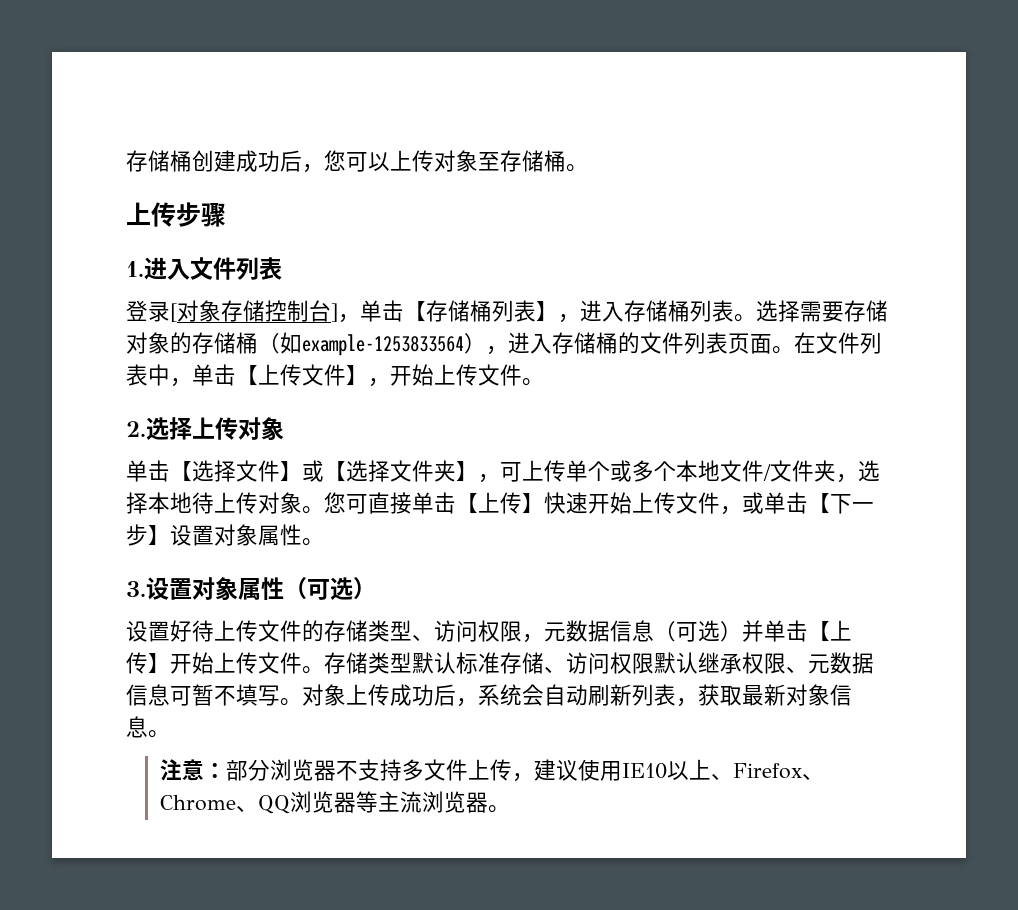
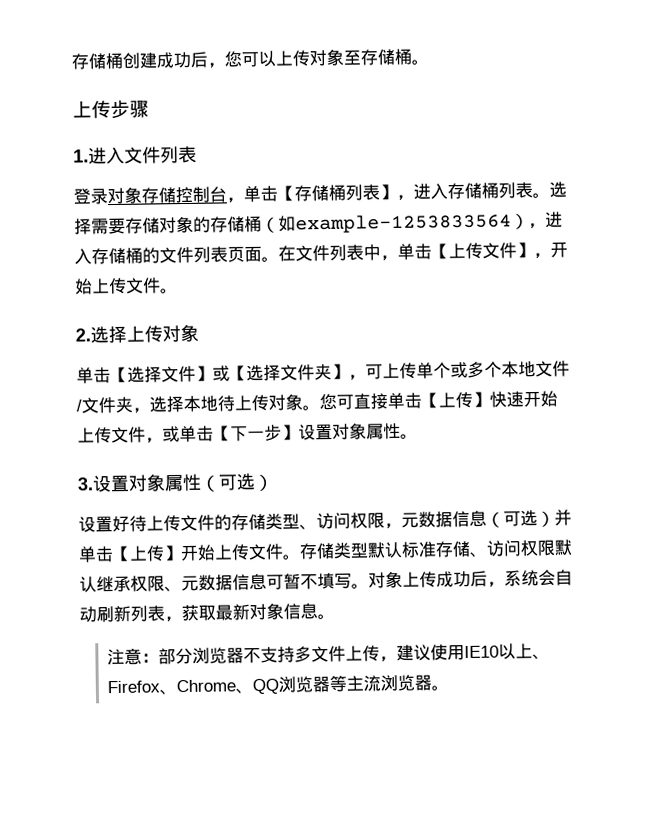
[170,303,177,322] [ -> (108, 196) none
[331,303,338,322] ] -> (227, 194) none

